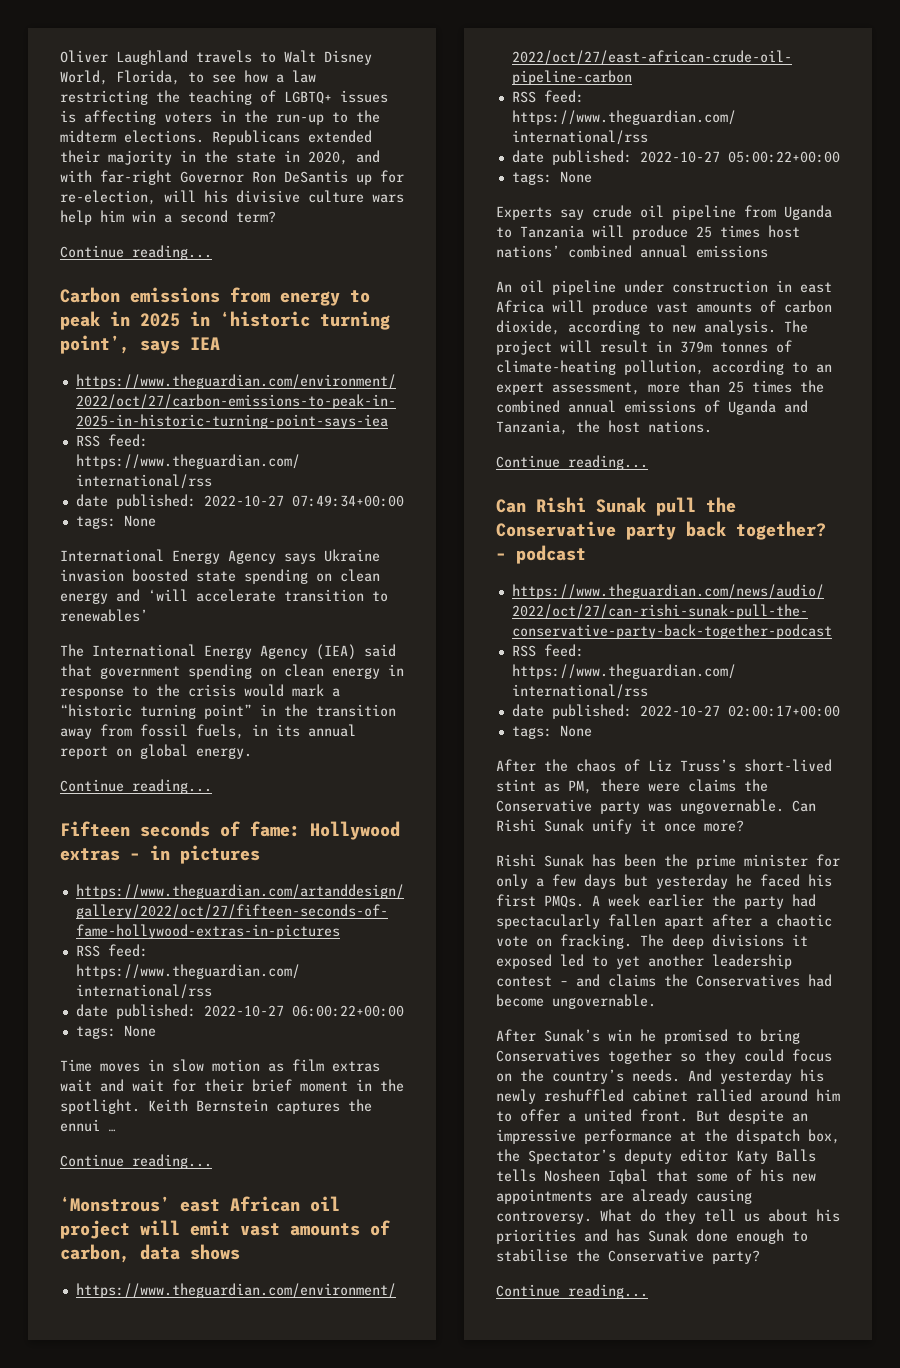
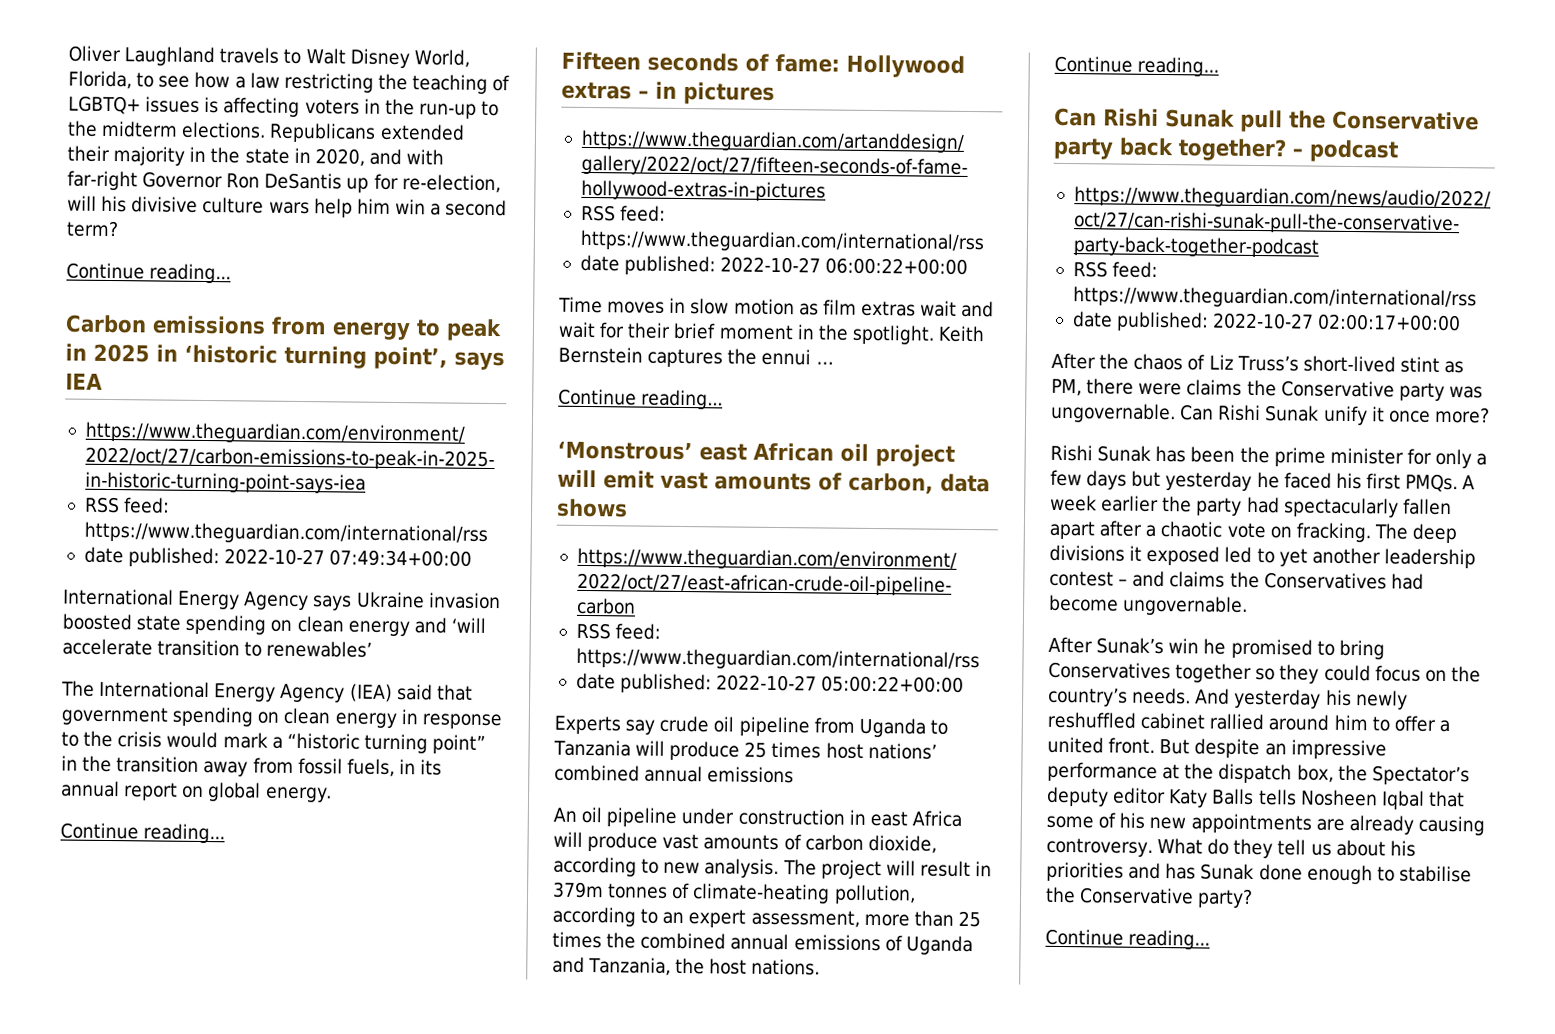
[75,515,156,529] // tags: None -> (473, 558) none
[75,1025,156,1039] // tags: None -> (969, 266) none
[511,171,592,185] // tags: None -> (965, 684) none
[511,725,592,739] // tags: None -> (1462, 322) none

